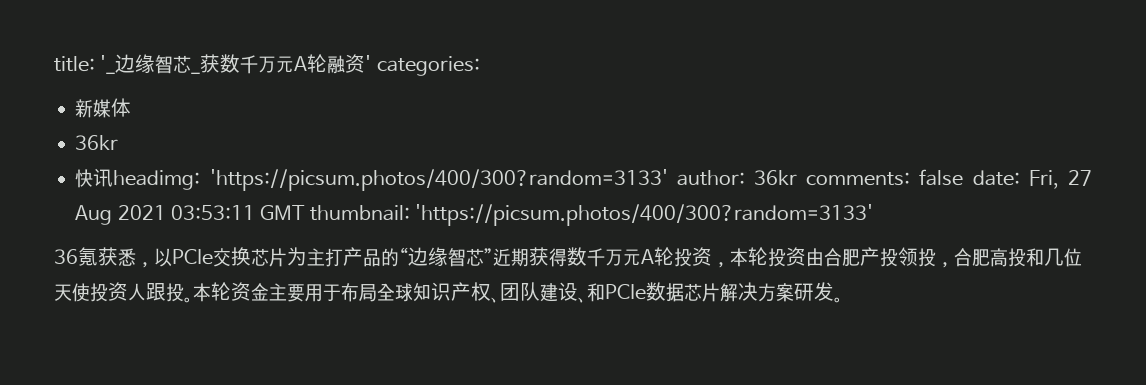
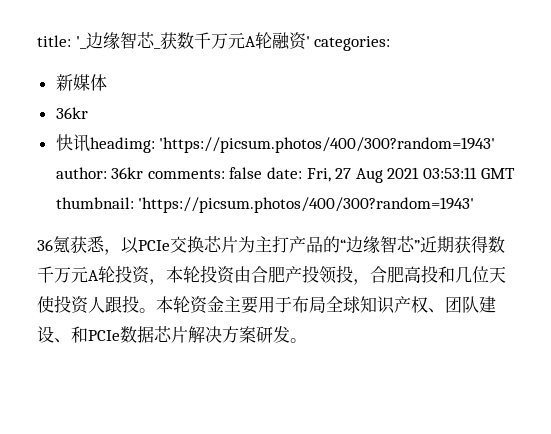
[209,169,668,191] 'https://picsum.photos/400/300?random=3133' -> [159,137,496,153] 'https://picsum.photos/400/300?random=1943'
[414,204,873,226] 'https://picsum.photos/400/300?random=3133' -> [138,197,475,213] 'https://picsum.photos/400/300?random=1943'

